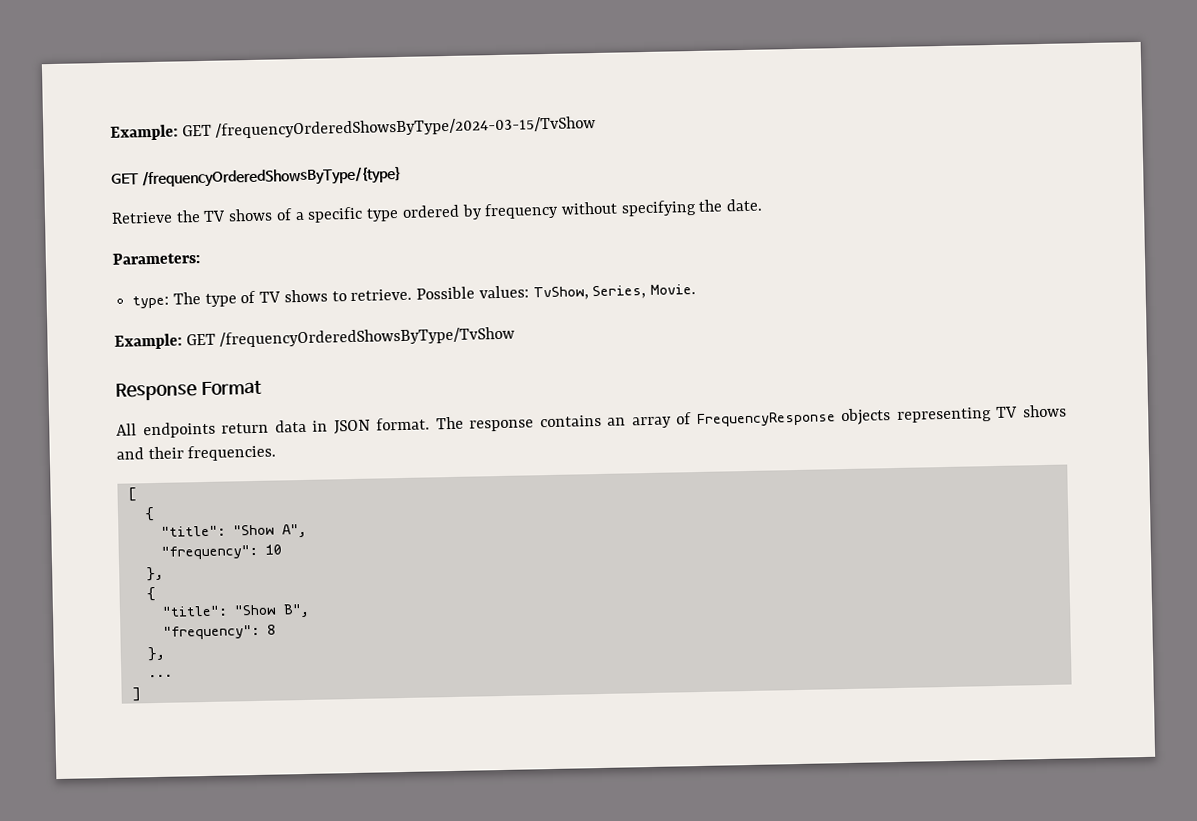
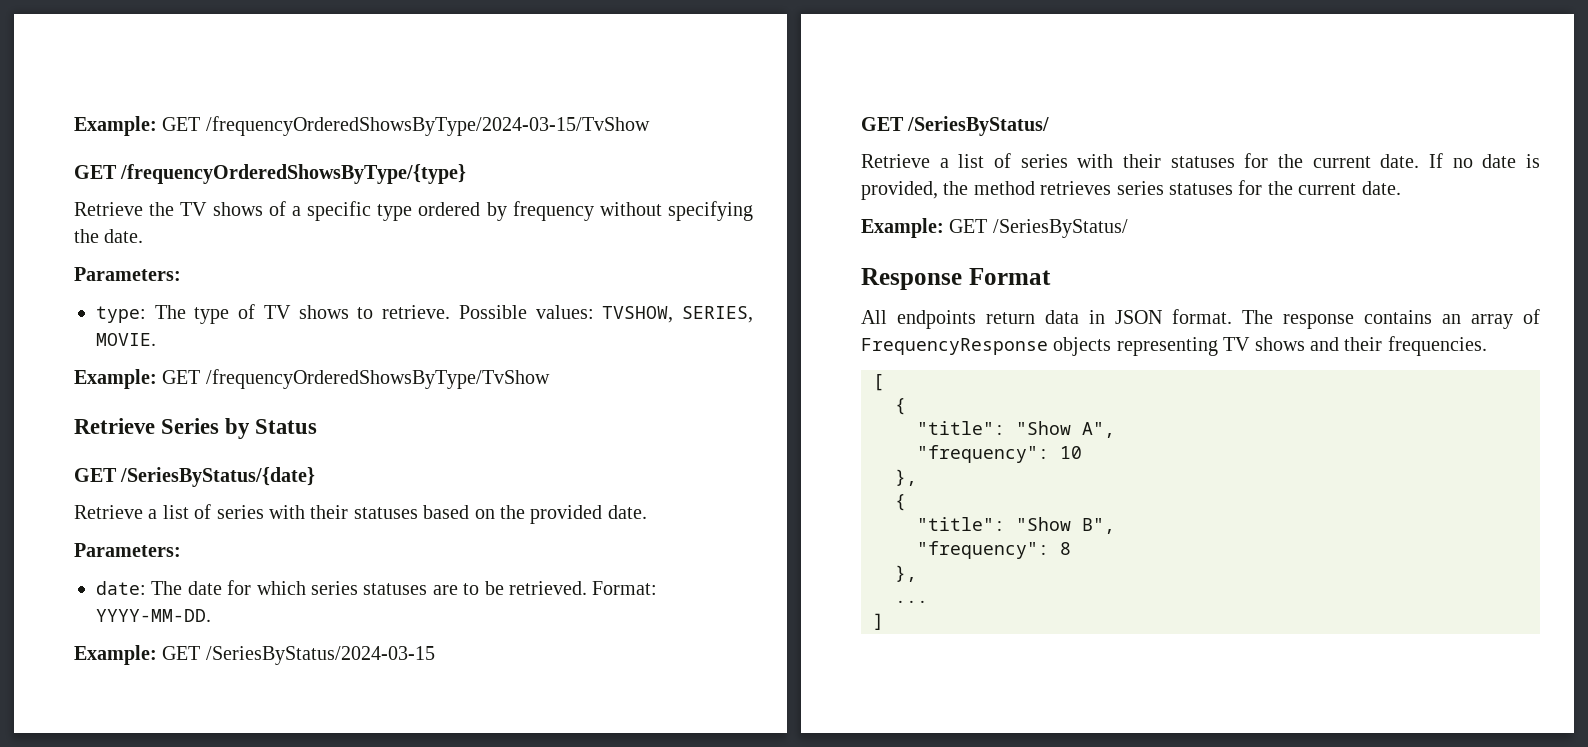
[532,284,696,301] TvShow, Series, Movie. -> [602,306,754,323] [96,333,156,346] TVSHOW, SERIES, MOVIE.
(516, 337) none -> [74,418,318,439] [74,467,316,487] [74,504,647,524] [74,543,181,557] [96,580,658,595] [96,609,211,622] [74,645,435,665] [861,116,1050,136] [861,153,1540,168] [861,180,1401,200] [861,218,1128,238] // Retrieve Series by Status // GET /SeriesByStatus/{date} // Retrieve a list of series with their statuses based on the provided date. // Parameters: // date: The date for which series statuses are to be retrieved. Format: YYYY-MM-DD. // Example: GET /SeriesByStatus/2024-03-15 // GET /SeriesByStatus/ // Retrieve a list of series with their statuses for the current date. If no date is provided, the method retrieves series statuses for the current date. // Example: GET /SeriesByStatus/

